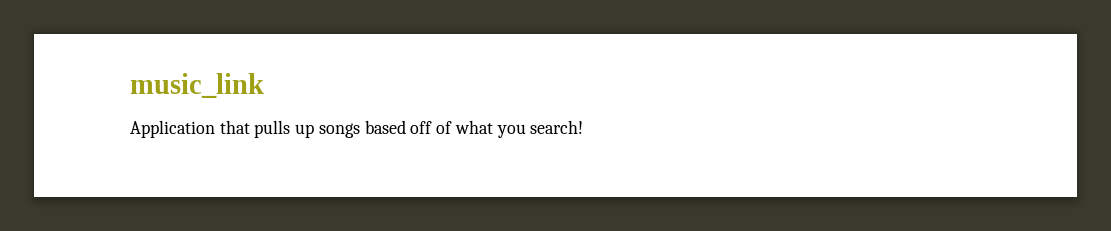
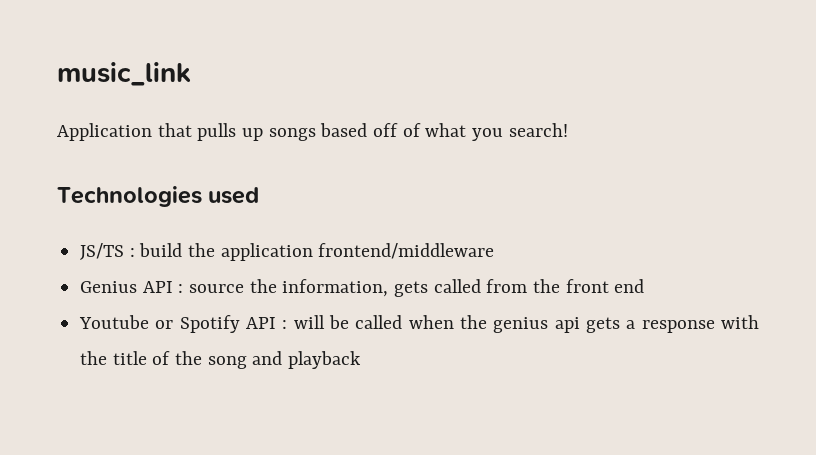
(584, 127) none -> [57,186,260,207] [80,243,495,261] [80,279,645,297] [79,315,759,333] [80,351,362,369] // Technologies used // JS/TS : build the application frontend/middleware // Genius API : source the information, gets called from the front end // Youtube or Spotify API : will be called when the genius api gets a response with the title of the song and playback

